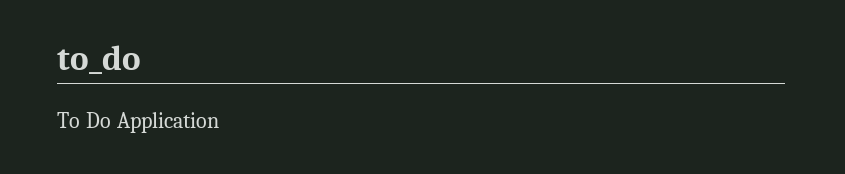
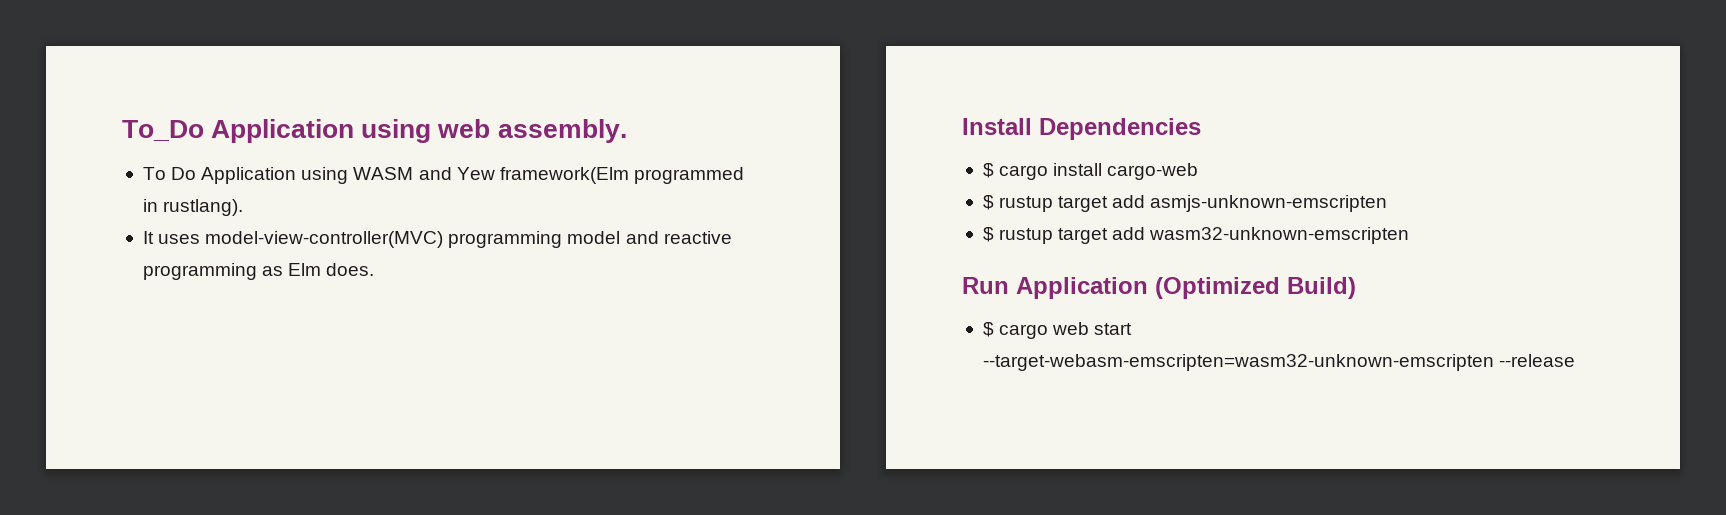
[57,45,141,74] [57,112,219,133] to_do // To Do Application -> [122,119,627,143] [142,167,744,184] [142,199,244,216] [142,231,732,248] [142,263,375,280] [962,118,1201,140] [982,163,1199,180] [982,195,1388,212] [982,227,1410,244] [962,277,1356,299] [982,322,1133,339] [982,354,1576,371] To_Do Application using web assembly. // To Do Application using WASM and Yew framework(Elm programmed in rustlang). // It uses model-view-controller(MVC) programming model and reactive programming as Elm does. // Install Dependencies // $ cargo install cargo-web // $ rustup target add asmjs-unknown-emscripten // $ rustup target add wasm32-unknown-emscripten // Run Application (Optimized Build) // $ cargo web start --target-webasm-emscripten=wasm32-unknown-emscripten --release

